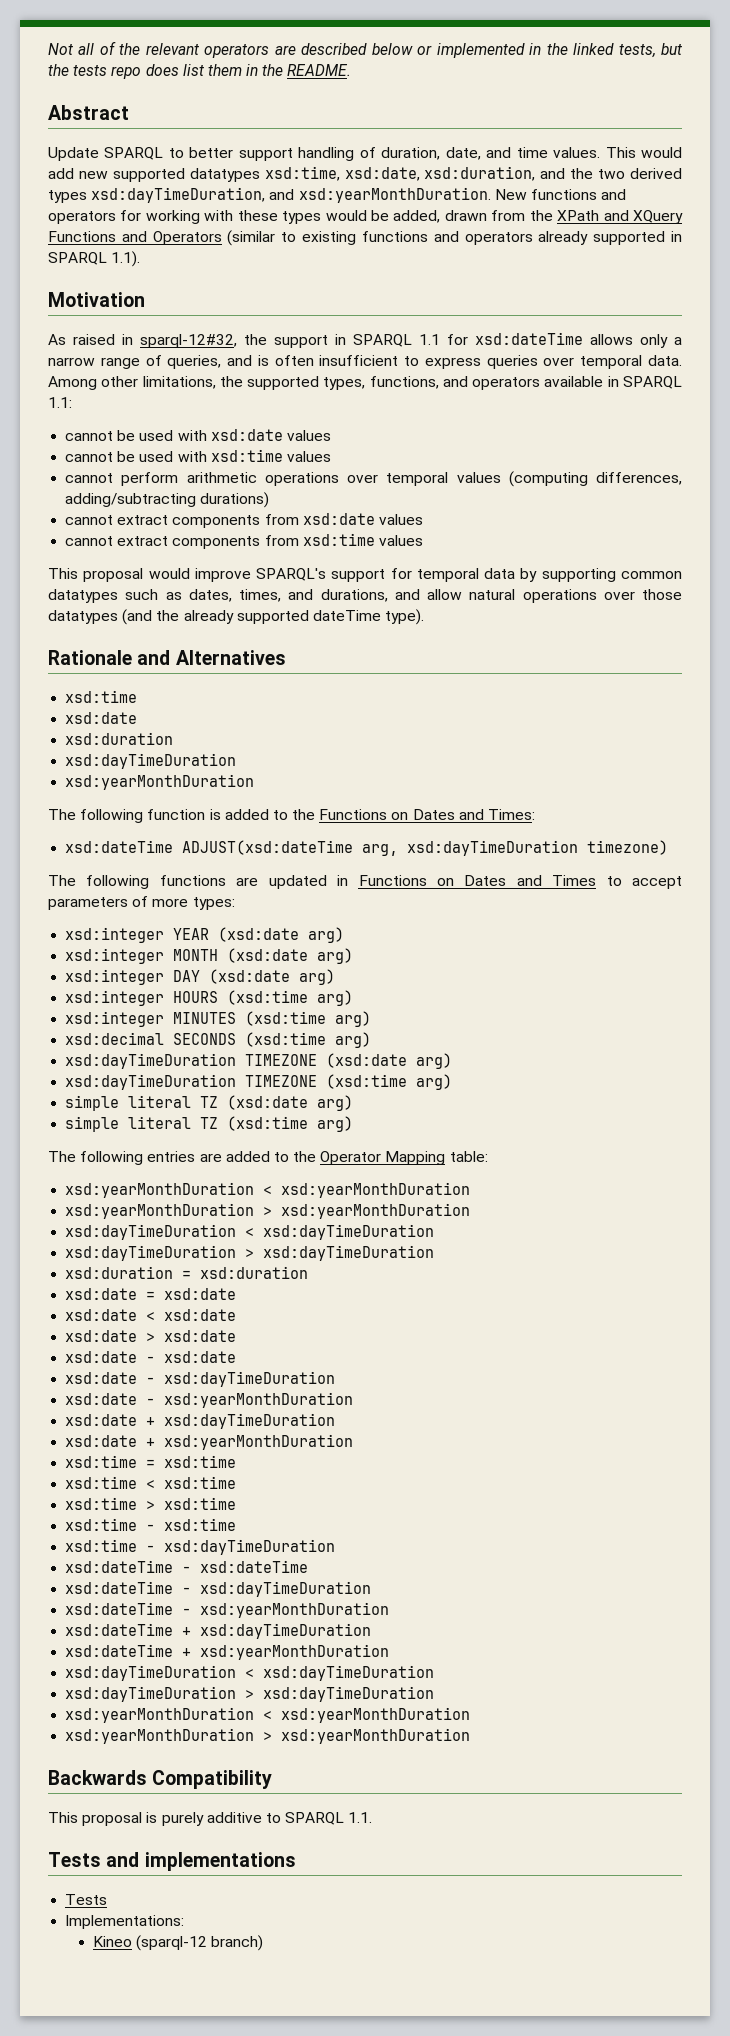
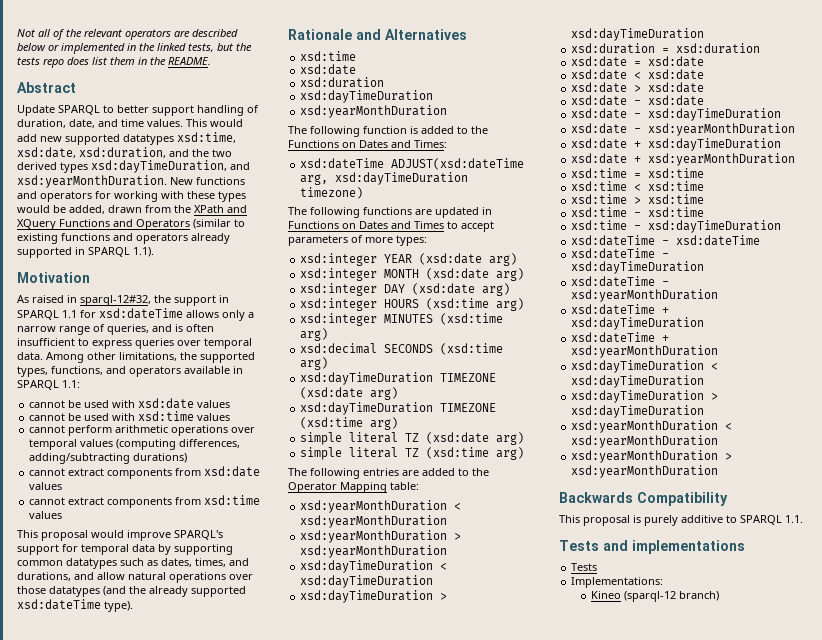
[312,610,381,621] dateTime -> [17,599,101,610] xsd:dateTime

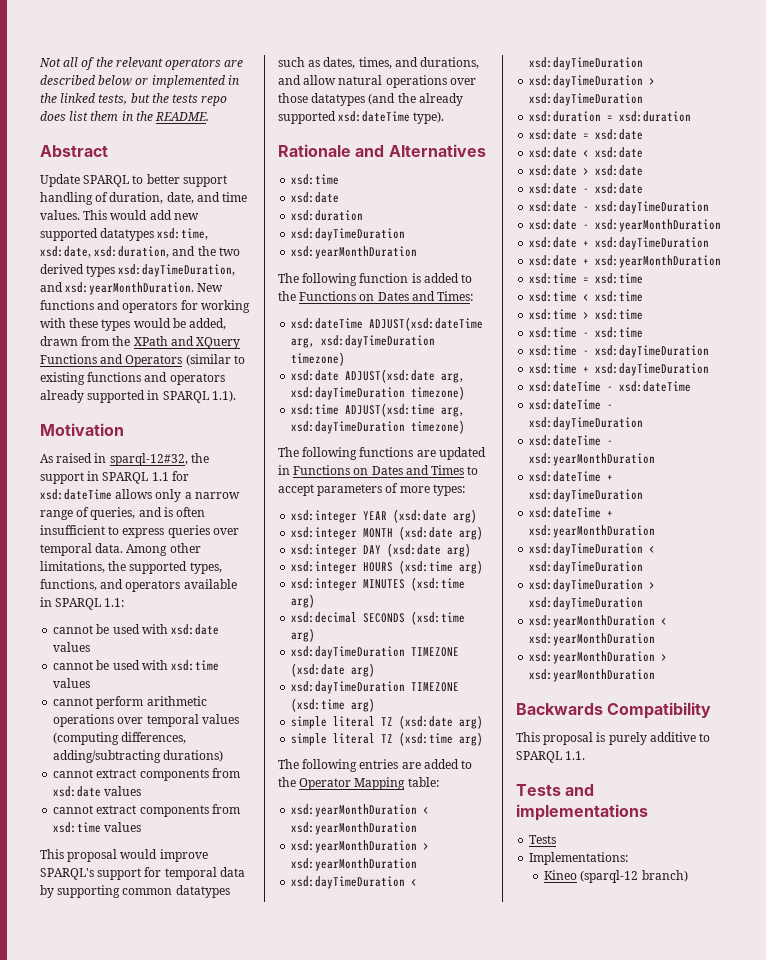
(364, 193) none -> [291,369,466,383] [291,386,466,400] [291,403,466,417] [291,420,466,434] // xsd:date ADJUST(xsd:date arg, xsd:dayTimeDuration timezone) // xsd:time ADJUST(xsd:time arg, xsd:dayTimeDuration timezone)
(782, 226) none -> [529,363,710,376] // xsd:time + xsd:dayTimeDuration

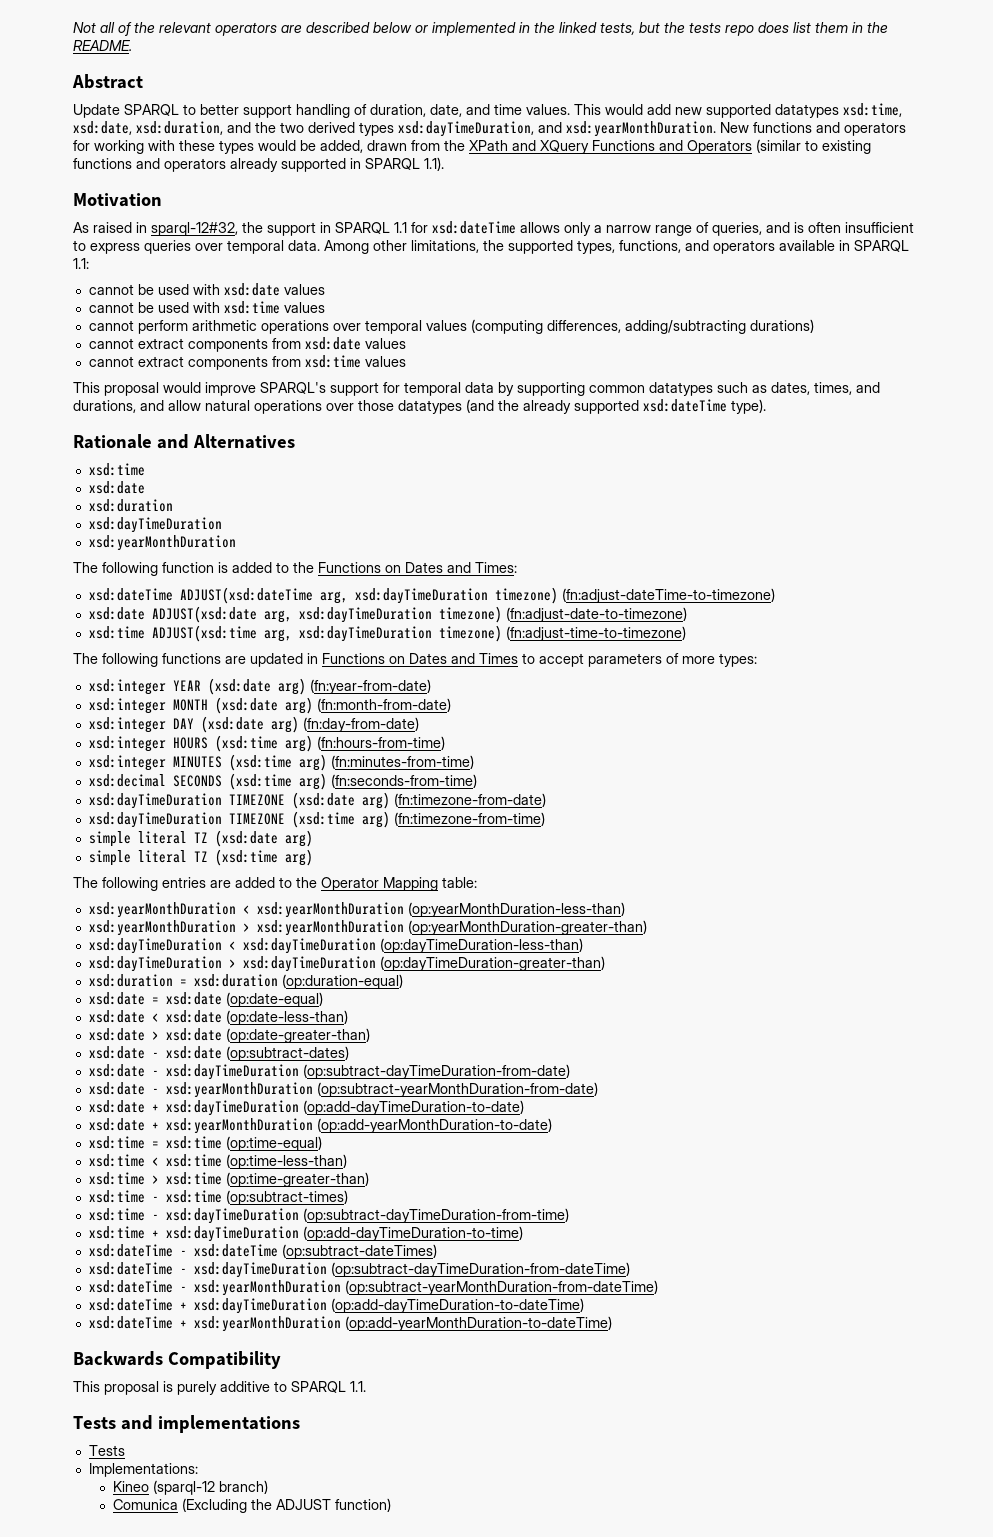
(346, 359) none -> [561,588,775,603] (fn:adjust-dateTime-to-timezone)
(466, 393) none -> [505,607,687,622] (fn:adjust-date-to-timezone)
(466, 427) none -> [505,626,686,641] (fn:adjust-time-to-timezone)
(478, 516) none -> [309,679,431,694] (fn:year-from-date)
(484, 533) none -> [316,698,451,712] (fn:month-from-date)
(472, 550) none -> [302,717,419,732] (fn:day-from-date)
(484, 567) none -> [316,736,445,750] (fn:hours-from-time)
(316, 601) none -> [330,755,474,769] (fn:minutes-from-time)
(316, 635) none -> [330,774,477,788] (fn:seconds-from-time)
(376, 670) none -> [393,793,546,807] (fn:timezone-from-date)
(376, 705) none -> [393,812,545,826] (fn:timezone-from-time)
[291,840,430,853] [291,858,418,871] [291,876,418,889] [529,57,644,70] [529,75,656,88] [529,93,644,106] // xsd:yearMonthDuration > xsd:yearMonthDuration // xsd:dayTimeDuration < xsd:dayTimeDuration // xsd:dayTimeDuration > xsd:dayTimeDuration -> [407,902,625,917] [88,920,647,936] [88,938,583,954] [88,956,605,972] (op:yearMonthDuration-less-than) // xsd:yearMonthDuration > xsd:yearMonthDuration (op:yearMonthDuration-greater-than) // xsd:dayTimeDuration < xsd:dayTimeDuration (op:dayTimeDuration-less-than) // xsd:dayTimeDuration > xsd:dayTimeDuration (op:dayTimeDuration-greater-than)
(692, 116) none -> [281,974,403,989] (op:duration-equal)
(644, 134) none -> [225,992,323,1007] (op:date-equal)
(644, 152) none -> [225,1010,348,1025] (op:date-less-than)
(644, 170) none -> [225,1028,370,1043] (op:date-greater-than)
(644, 188) none -> [225,1046,349,1061] (op:subtract-dates)
(710, 207) none -> [302,1064,570,1079] (op:subtract-dayTimeDuration-from-date)
(722, 225) none -> [316,1082,598,1097] (op:subtract-yearMonthDuration-from-date)
(710, 243) none -> [302,1100,524,1115] (op:add-dayTimeDuration-to-date)
(722, 261) none -> [316,1118,552,1133] (op:add-yearMonthDuration-to-date)
(644, 278) none -> [225,1136,322,1151] (op:time-equal)
(644, 296) none -> [225,1154,347,1169] (op:time-less-than)
(644, 314) none -> [225,1172,369,1187] (op:time-greater-than)
(644, 332) none -> [225,1190,348,1205] (op:subtract-times)
(710, 351) none -> [302,1208,569,1223] (op:subtract-dayTimeDuration-from-time)
(710, 369) none -> [302,1226,523,1241] (op:add-dayTimeDuration-to-time)
(692, 386) none -> [281,1244,437,1259] (op:subtract-dateTimes)
(644, 423) none -> [330,1262,630,1277] (op:subtract-dayTimeDuration-from-dateTime)
(656, 459) none -> [344,1280,658,1295] (op:subtract-yearMonthDuration-from-dateTime)
(644, 495) none -> [330,1298,584,1313] (op:add-dayTimeDuration-to-dateTime)
[529,543,656,556] [529,561,644,574] [529,579,656,592] [529,597,644,610] [529,615,668,628] [529,633,656,646] [529,651,668,664] [529,669,656,682] // xsd:dayTimeDuration < xsd:dayTimeDuration // xsd:dayTimeDuration > xsd:dayTimeDuration // xsd:yearMonthDuration < xsd:yearMonthDuration // xsd:yearMonthDuration > xsd:yearMonthDuration -> [344,1316,612,1331] (op:add-yearMonthDuration-to-dateTime)
(688, 876) none -> [112,1498,391,1513] // Comunica (Excluding the ADJUST function)

